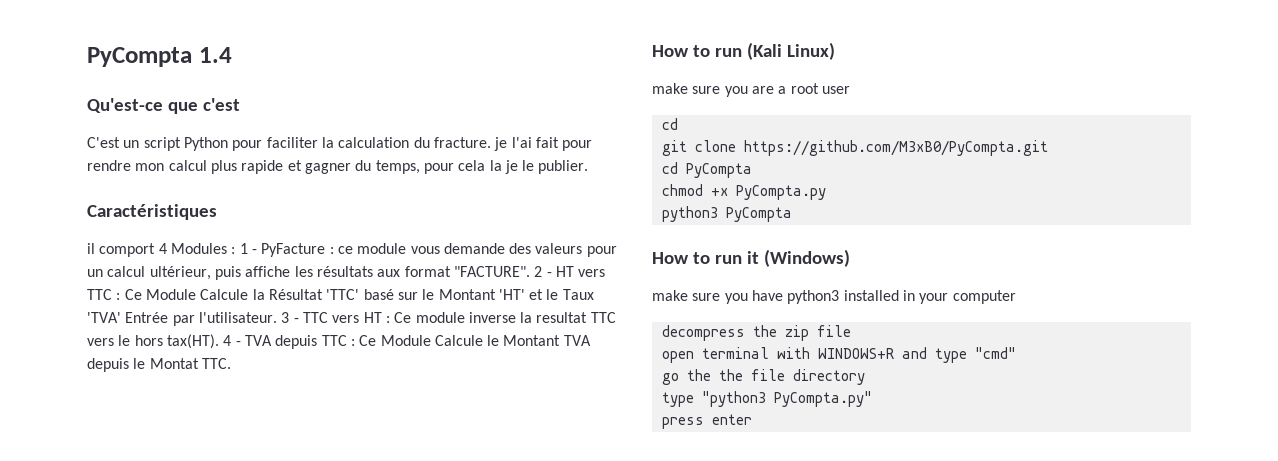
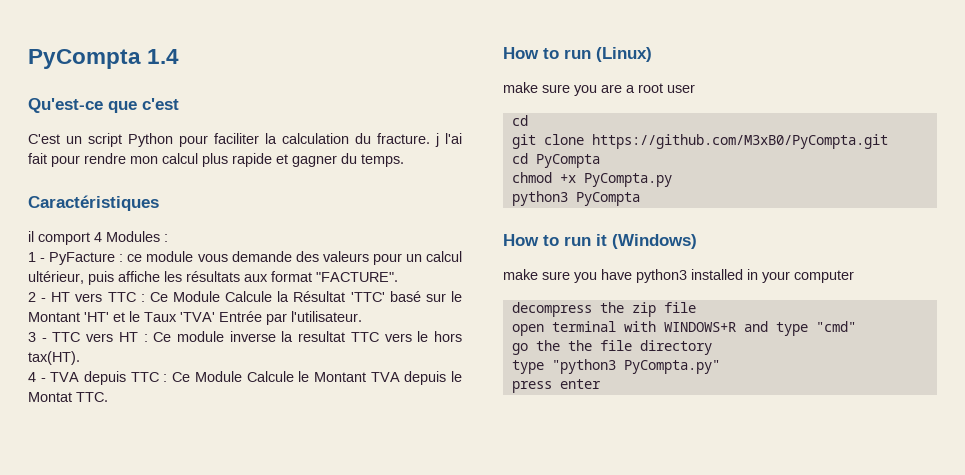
[494,137,508,151] je -> [435,133,439,147] j
[375,160,589,174] temps, pour cela la je le publier. -> [361,154,404,167] temps.
(236, 250) none -> (168, 238) //
(530, 271) none -> (398, 277) //
(277, 317) none -> (362, 316) //
(219, 341) none -> (80, 358) //
[746,42,835,60] (Kali Linux) -> [596,47,652,62] (Linux)

